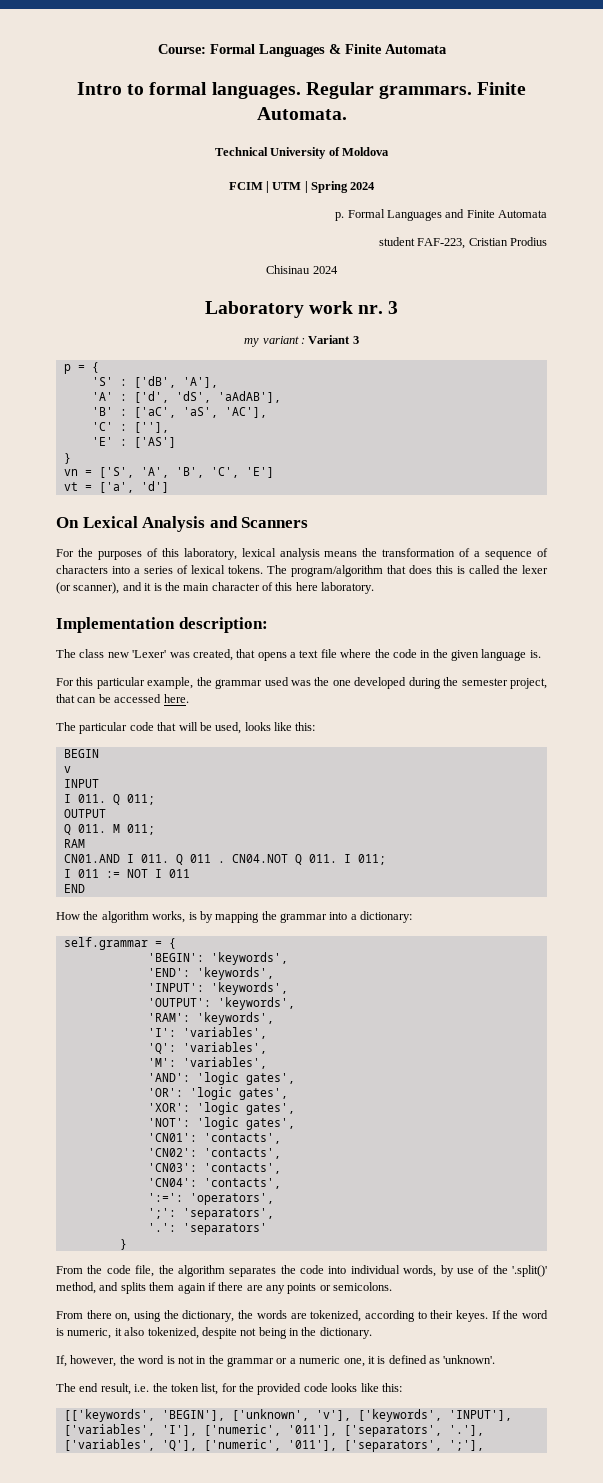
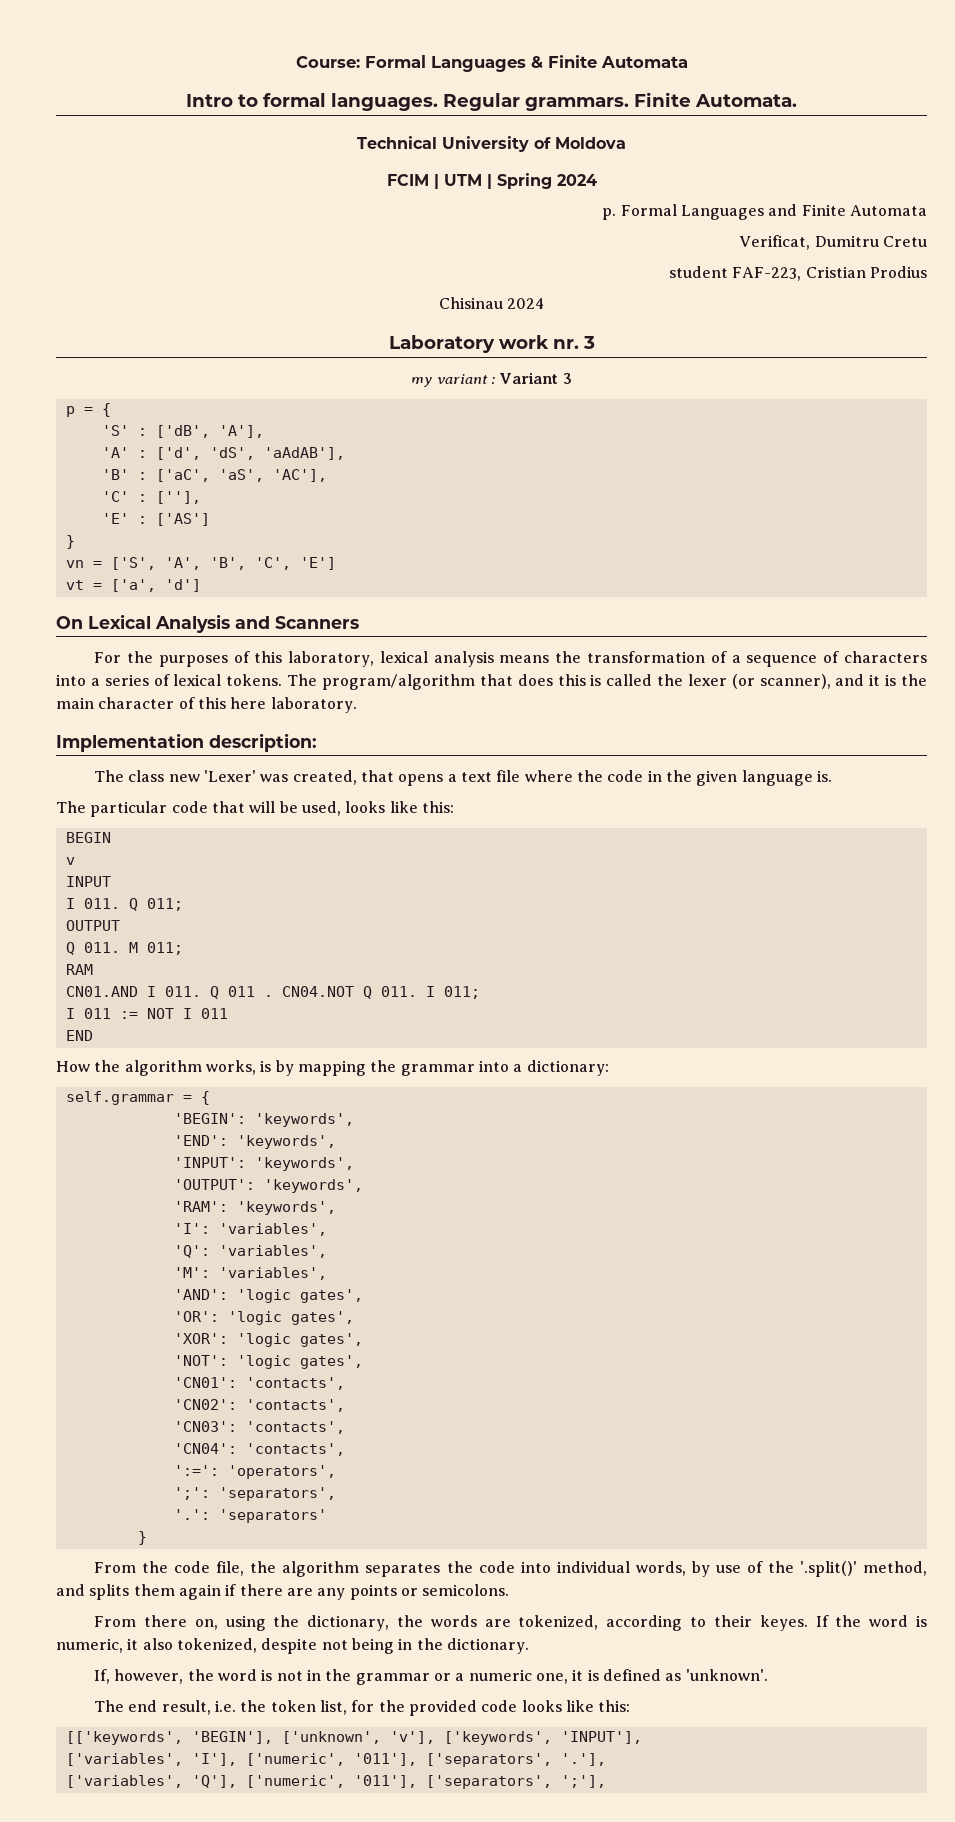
(547, 214) none -> [739,235,928,250] // Verificat, Dumitru Cretu
[56,677,547,689] [56,694,189,703] // For this particular example, the grammar used was the one developed during the semester project, that can be accessed here. -> (832, 776) none

